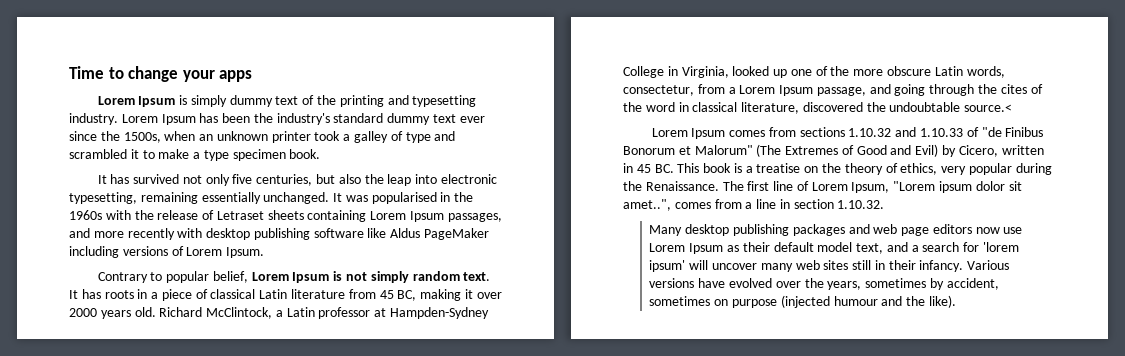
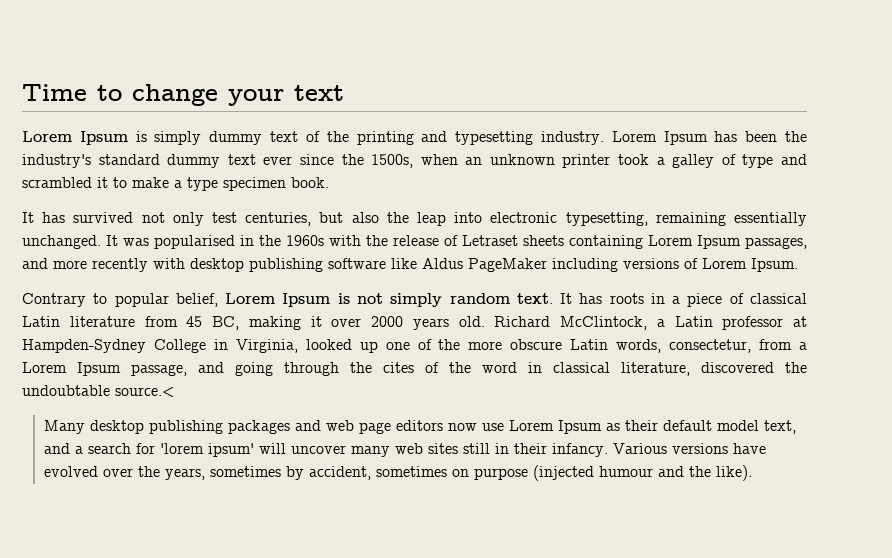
[219,70,253,82] apps -> [294,85,344,101] text
[232,174,253,184] five -> [212,212,237,223] test
[651,127,1044,139] [623,144,1044,157] [623,163,1052,175] [623,181,1022,193] [623,199,885,211] // Lorem Ipsum comes from sections 1.10.32 and 1.10.33 of "de Finibus Bonorum et Malorum" (The Extremes of Good and Evil) by Cicero, written in 45 BC. This book is a treatise on the theory of ethics, very popular during the Renaissance. The first line of Lorem Ipsum, "Lorem ipsum dolor sit amet..", comes from a line in section 1.10.32. -> (174, 392) none

